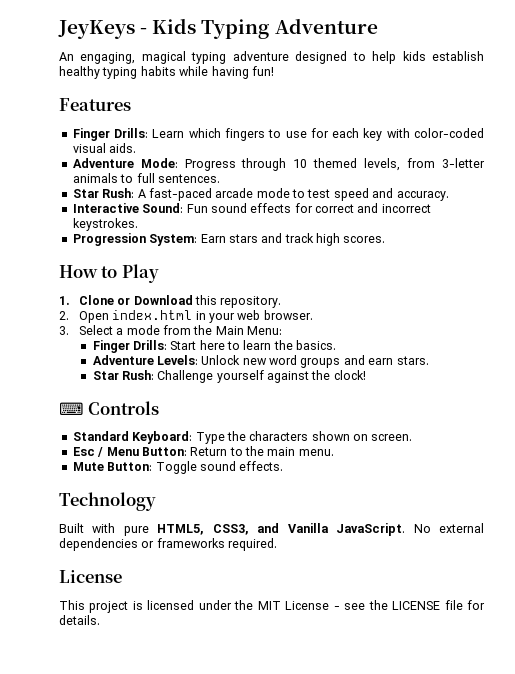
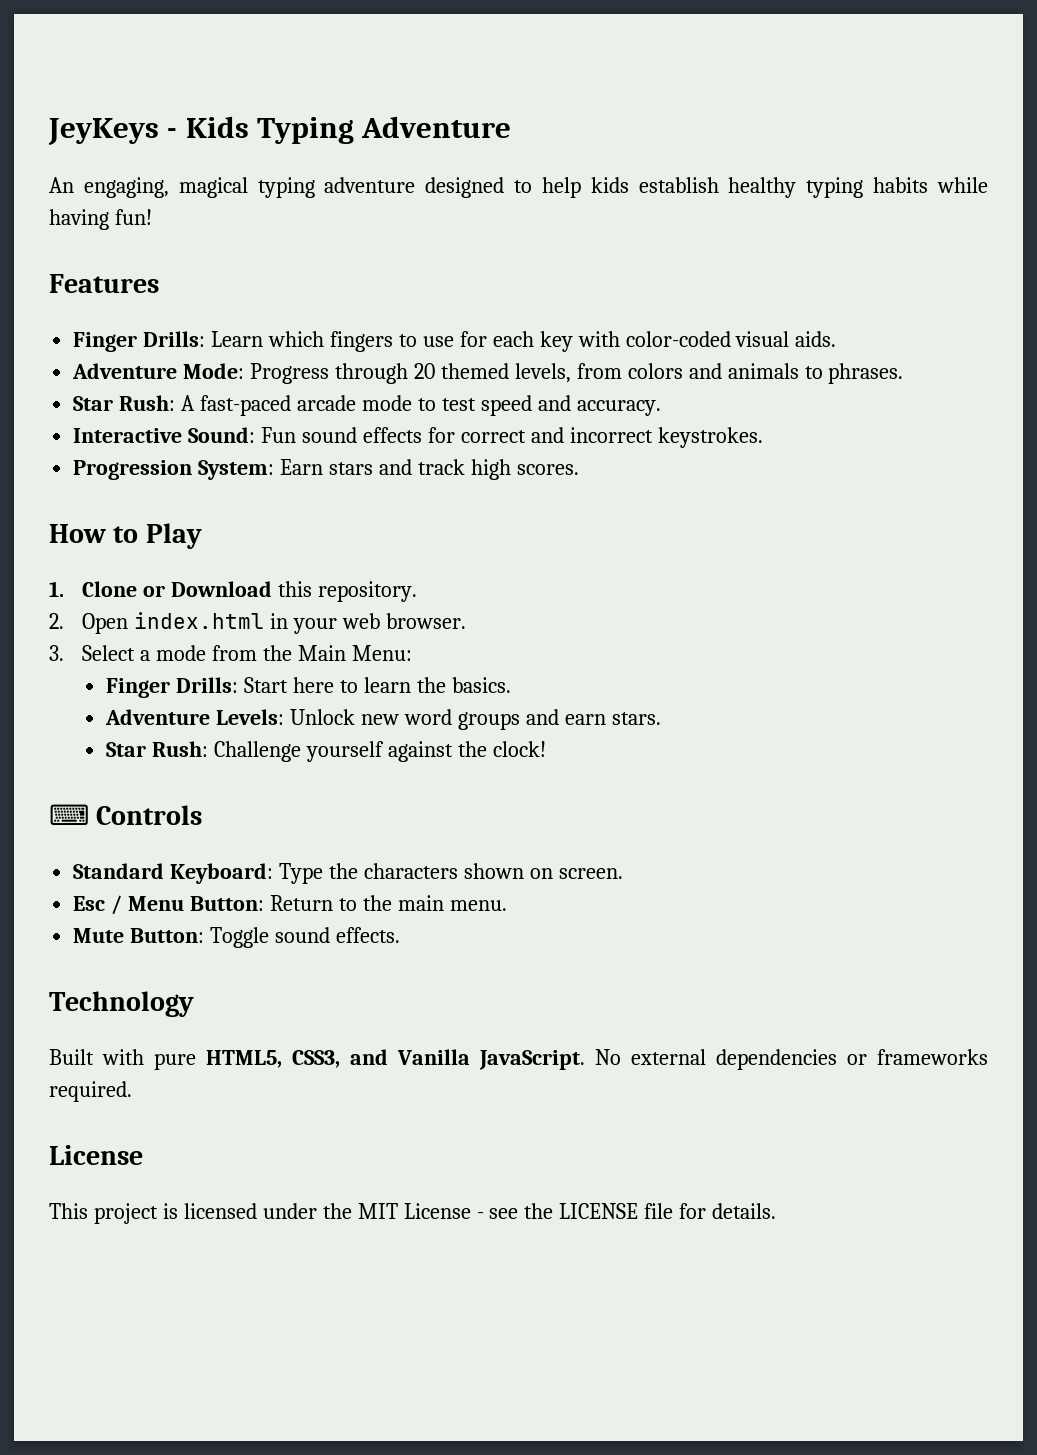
[293,159,308,168] 10 -> [413,363,435,379] 20
[442,158,485,168] [72,173,220,183] 3-letter animals to full sentences. -> [627,363,904,384] colors and animals to phrases.

